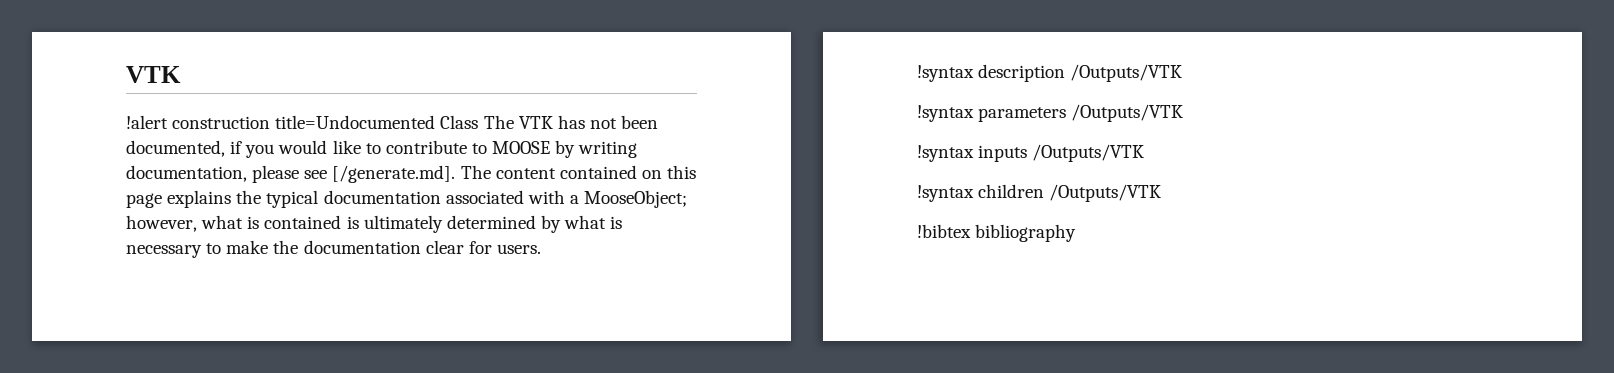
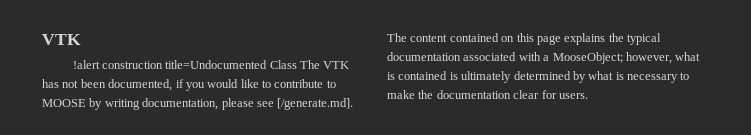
[917,64,1183,82] [917,104,1184,122] [917,144,1145,162] [917,184,1162,202] [917,224,1077,242] // !syntax description /Outputs/VTK // !syntax parameters /Outputs/VTK // !syntax inputs /Outputs/VTK // !syntax children /Outputs/VTK // !bibtex bibliography -> (588, 96) none

